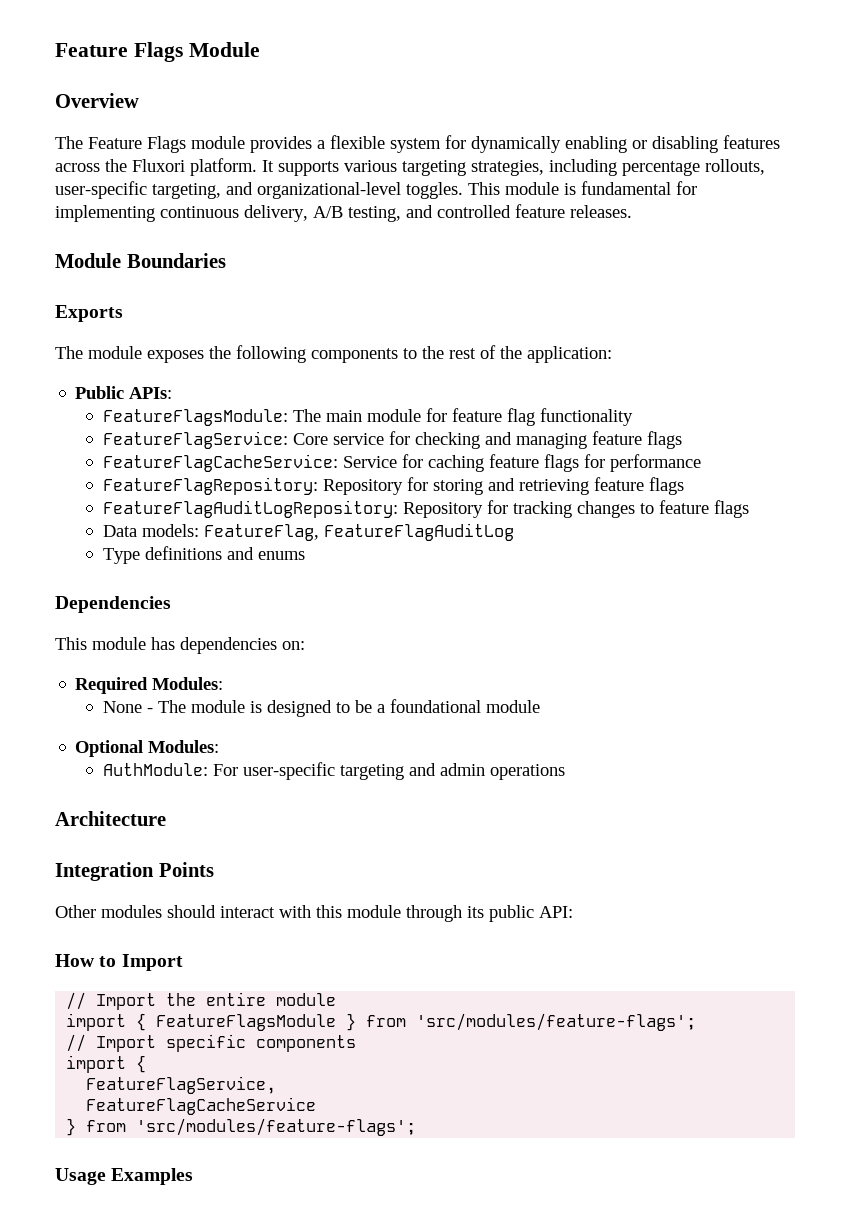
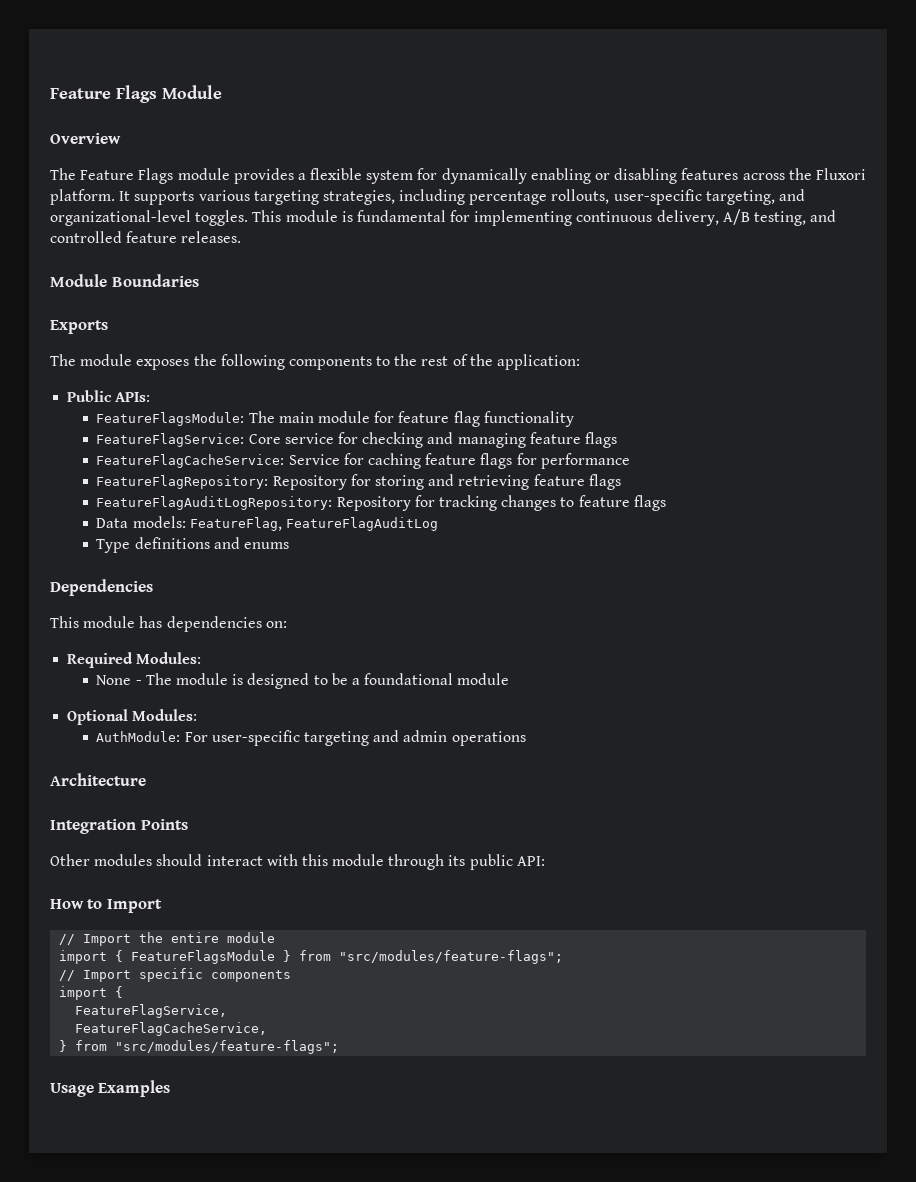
[416,1013,697,1031] 'src/modules/feature-flags'; -> [339,950,564,964] "src/modules/feature-flags";
[86,1097,317,1115] [66,1118,417,1136] FeatureFlagCacheService // } from 'src/modules/feature-flags'; -> [75,1022,268,1036] [59,1040,340,1054] FeatureFlagCacheService, // } from "src/modules/feature-flags";

